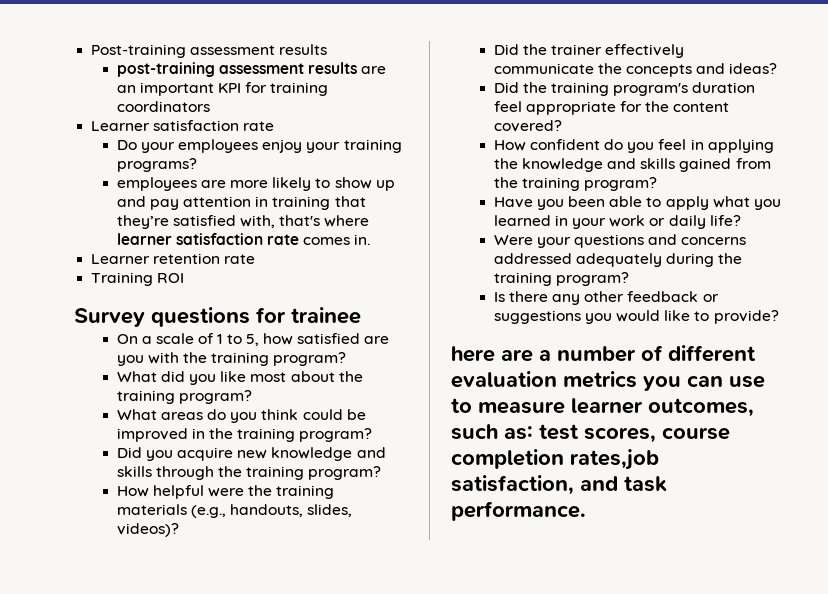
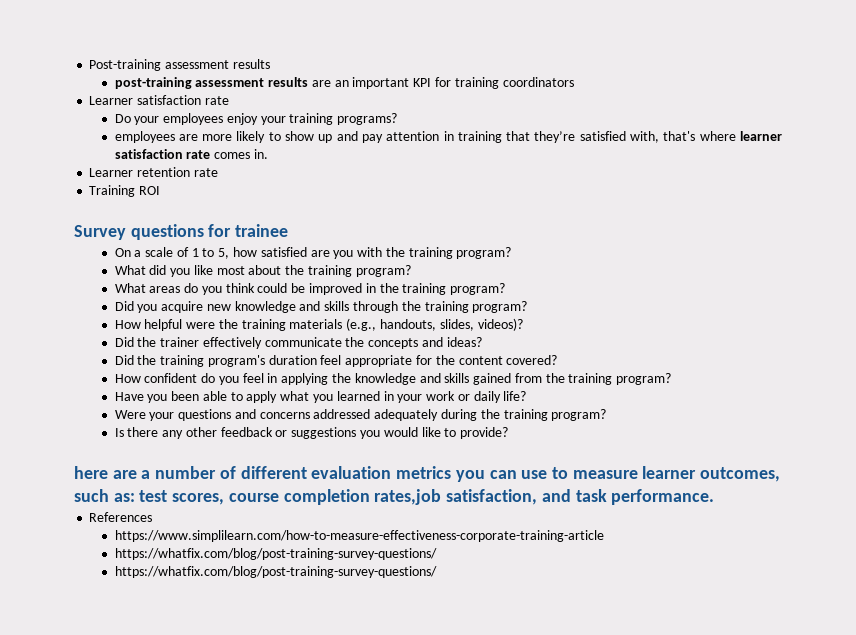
(586, 511) none -> [89,512,153,522] [114,530,604,542] [114,548,437,560] [114,566,437,578] // References // https://www.simplilearn.com/how-to-measure-effectiveness-corporate-training-article // https://whatfix.com/blog/post-training-survey-questions/ // https://whatfix.com/blog/post-training-survey-questions/

